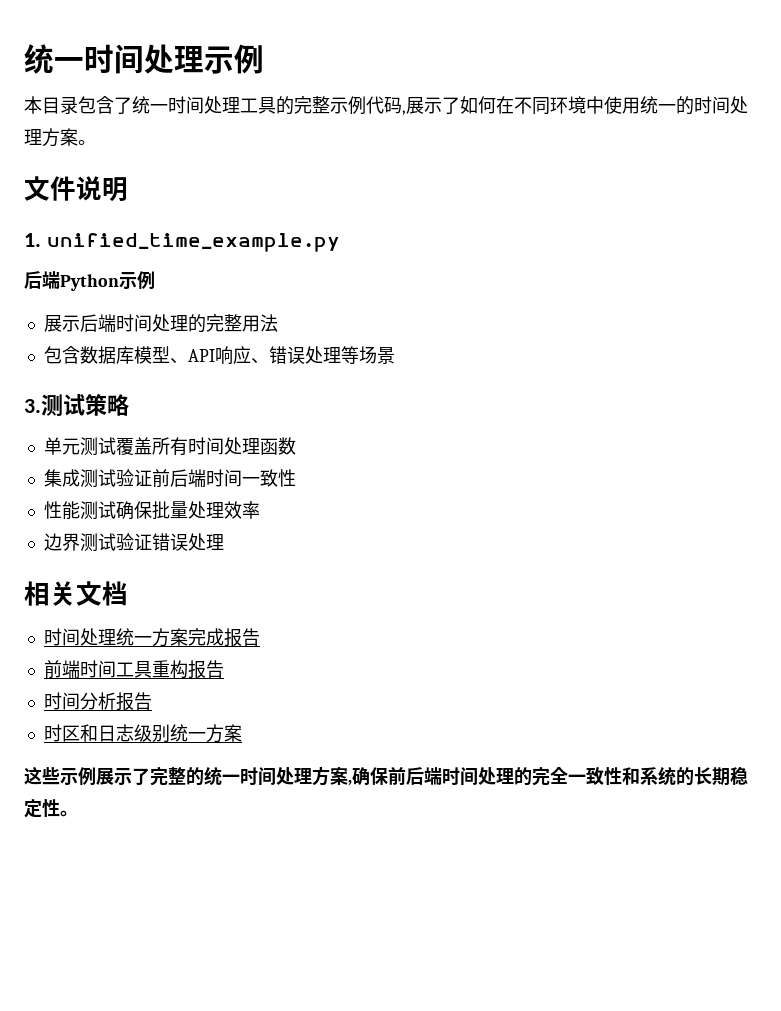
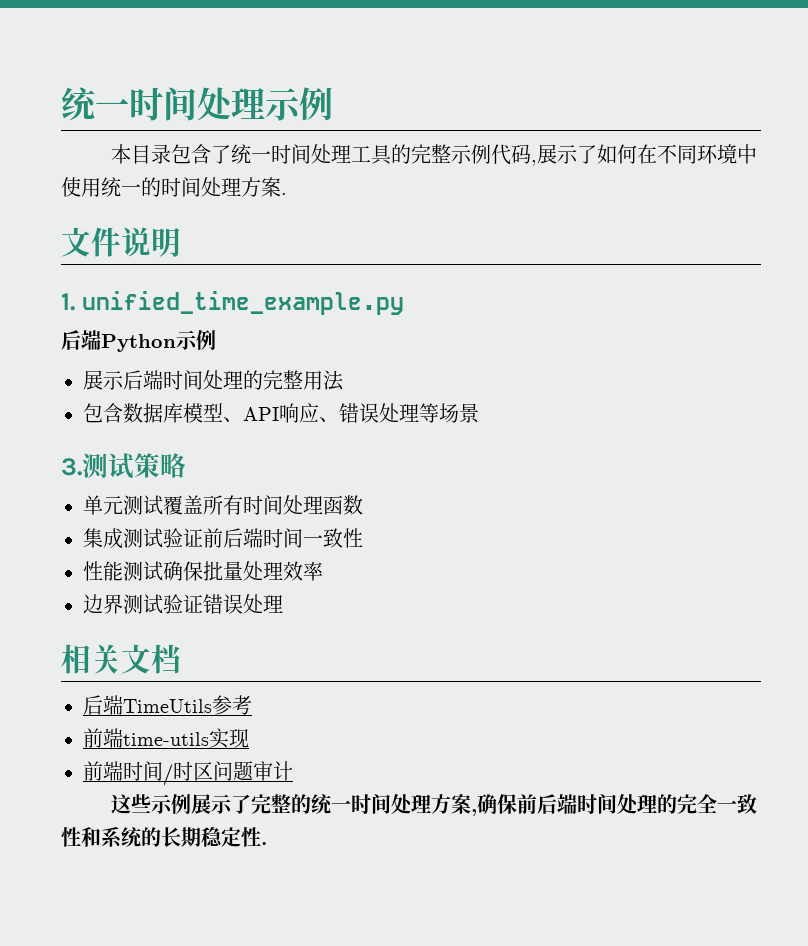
[78,140,96,145] 。 -> [281,193,287,195] .
[43,628,260,647] [43,660,224,679] [43,692,152,711] [43,724,242,743] 时间处理统一方案完成报告 // 前端时间工具重构报告 // 时间分析报告 // 时区和日志级别统一方案 -> [83,695,252,715] [83,728,249,749] [83,761,293,786] 后端TimeUtils参考 // 前端time-utils实现 // 前端时间/时区问题审计
[60,810,78,817] 。 -> [261,842,267,845] .

